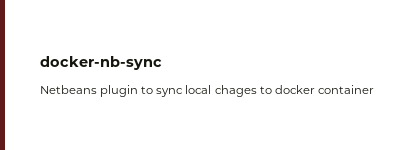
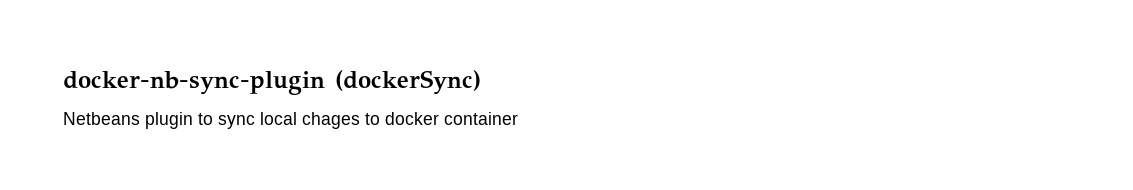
[40,56,162,70] docker-nb-sync -> [63,70,481,95] docker-nb-sync-plugin (dockerSync)

